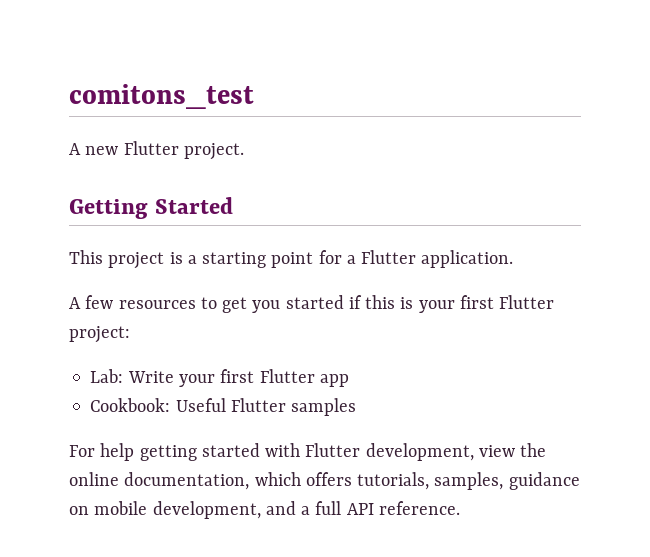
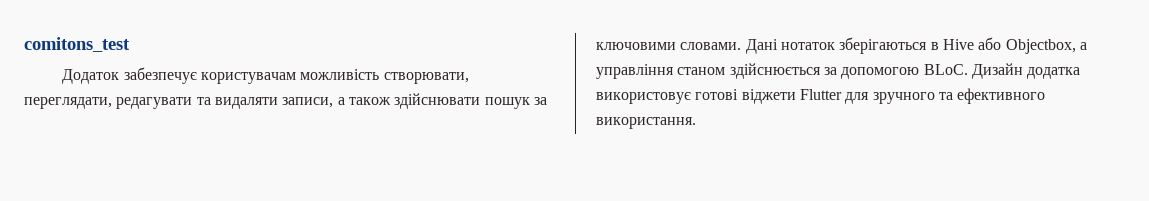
[69,141,244,160] [69,197,234,219] [69,250,514,269] [69,295,555,313] [69,326,130,343] [90,369,349,387] [90,398,357,416] [69,443,547,461] [69,472,580,490] [69,501,460,519] A new Flutter project. // Getting Started // This project is a starting point for a Flutter application. // A few resources to get you started if this is your first Flutter project: // Lab: Write your first Flutter app // Cookbook: Useful Flutter samples // For help getting started with Flutter development, view the online documentation, which offers tutorials, samples, guidance on mobile development, and a full API reference. -> [62,67,469,84] [24,93,547,109] [596,37,1087,54] [596,63,1081,79] [596,88,1046,104] [596,117,696,129] Додаток забезпечує користувачам можливість створювати, переглядати, редагувати та видаляти записи, а також здійснювати пошук за ключовими словами. Дані нотаток зберігаються в Hive або Objectbox, а управління станом здійснюється за допомогою BLoC. Дизайн додатка використовує готові віджети Flutter для зручного та ефективного використання.

